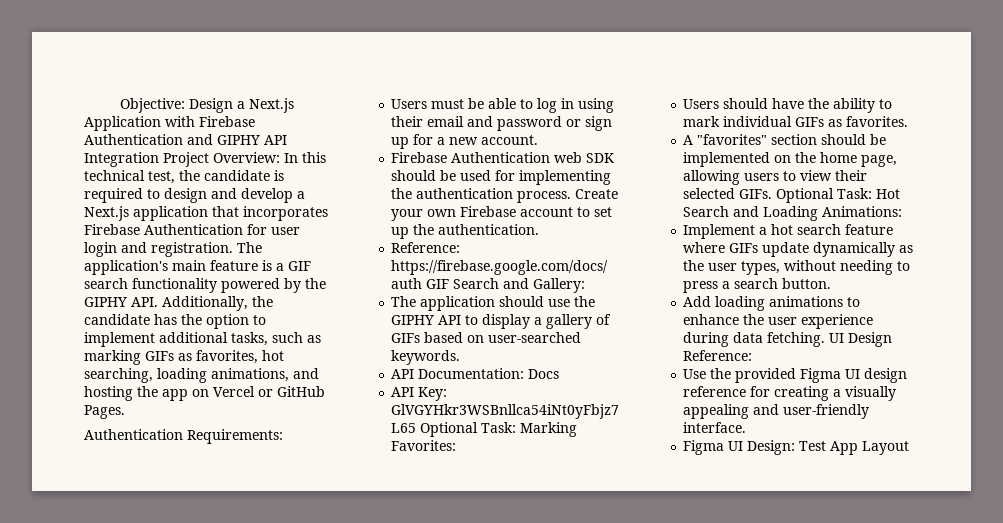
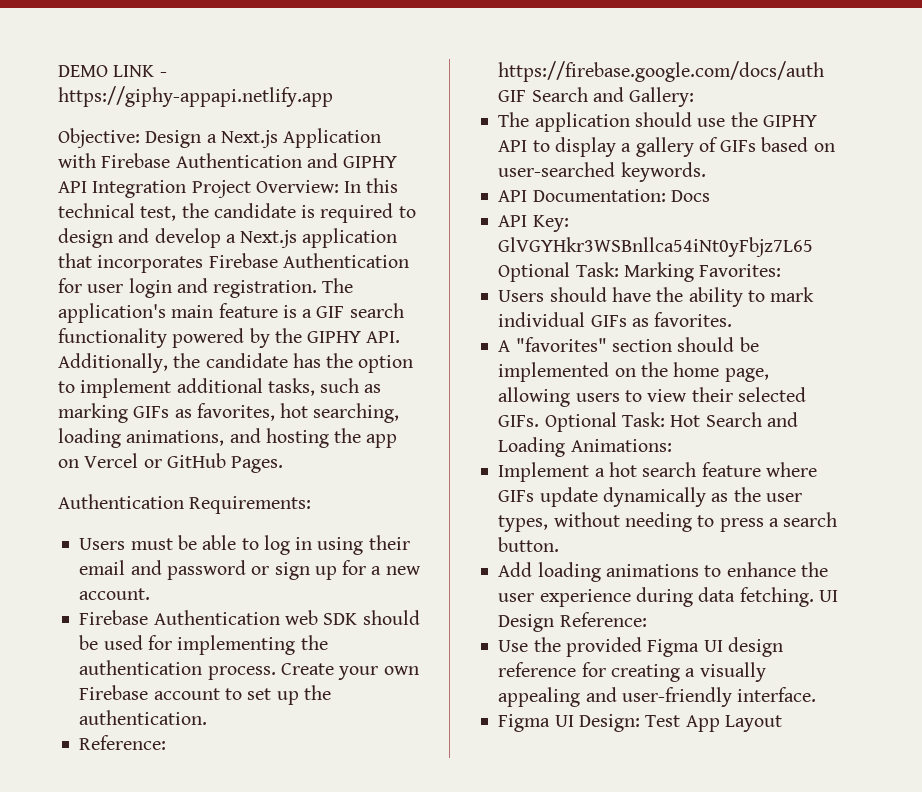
(120, 105) none -> [58,65,167,77] [58,86,333,107] DEMO LINK - https://giphy-appapi.netlify.app //

